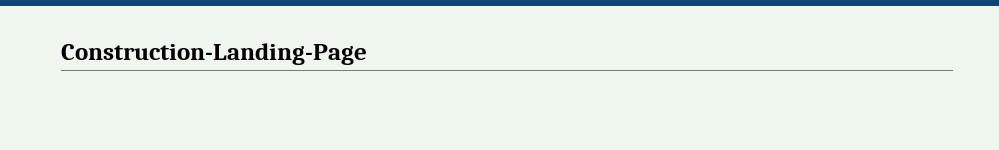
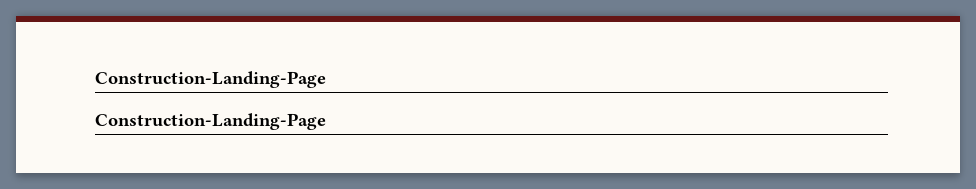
[61,43,367,65] Construction-Landing-Page -> [95,71,326,88] [95,113,326,130] Construction-Landing-Page // Construction-Landing-Page

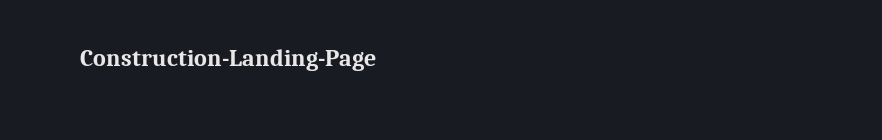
[95,71,326,88] [95,113,326,130] Construction-Landing-Page // Construction-Landing-Page -> [80,49,376,71] Construction-Landing-Page

